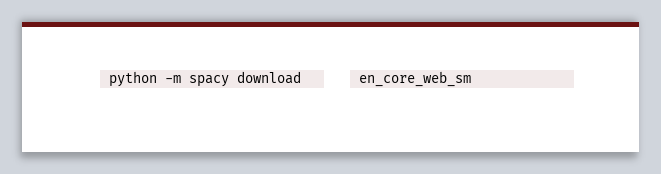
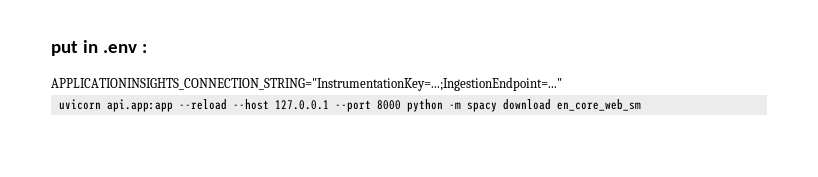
(108, 79) none -> [51,40,148,56] [51,77,562,91] [58,99,401,112] put in .env : // APPLICATIONINSIGHTS_CONNECTION_STRING="InstrumentationKey=...;IngestionEndpoint=..." // uvicorn api.app:app --reload --host 127.0.0.1 --port 8000

